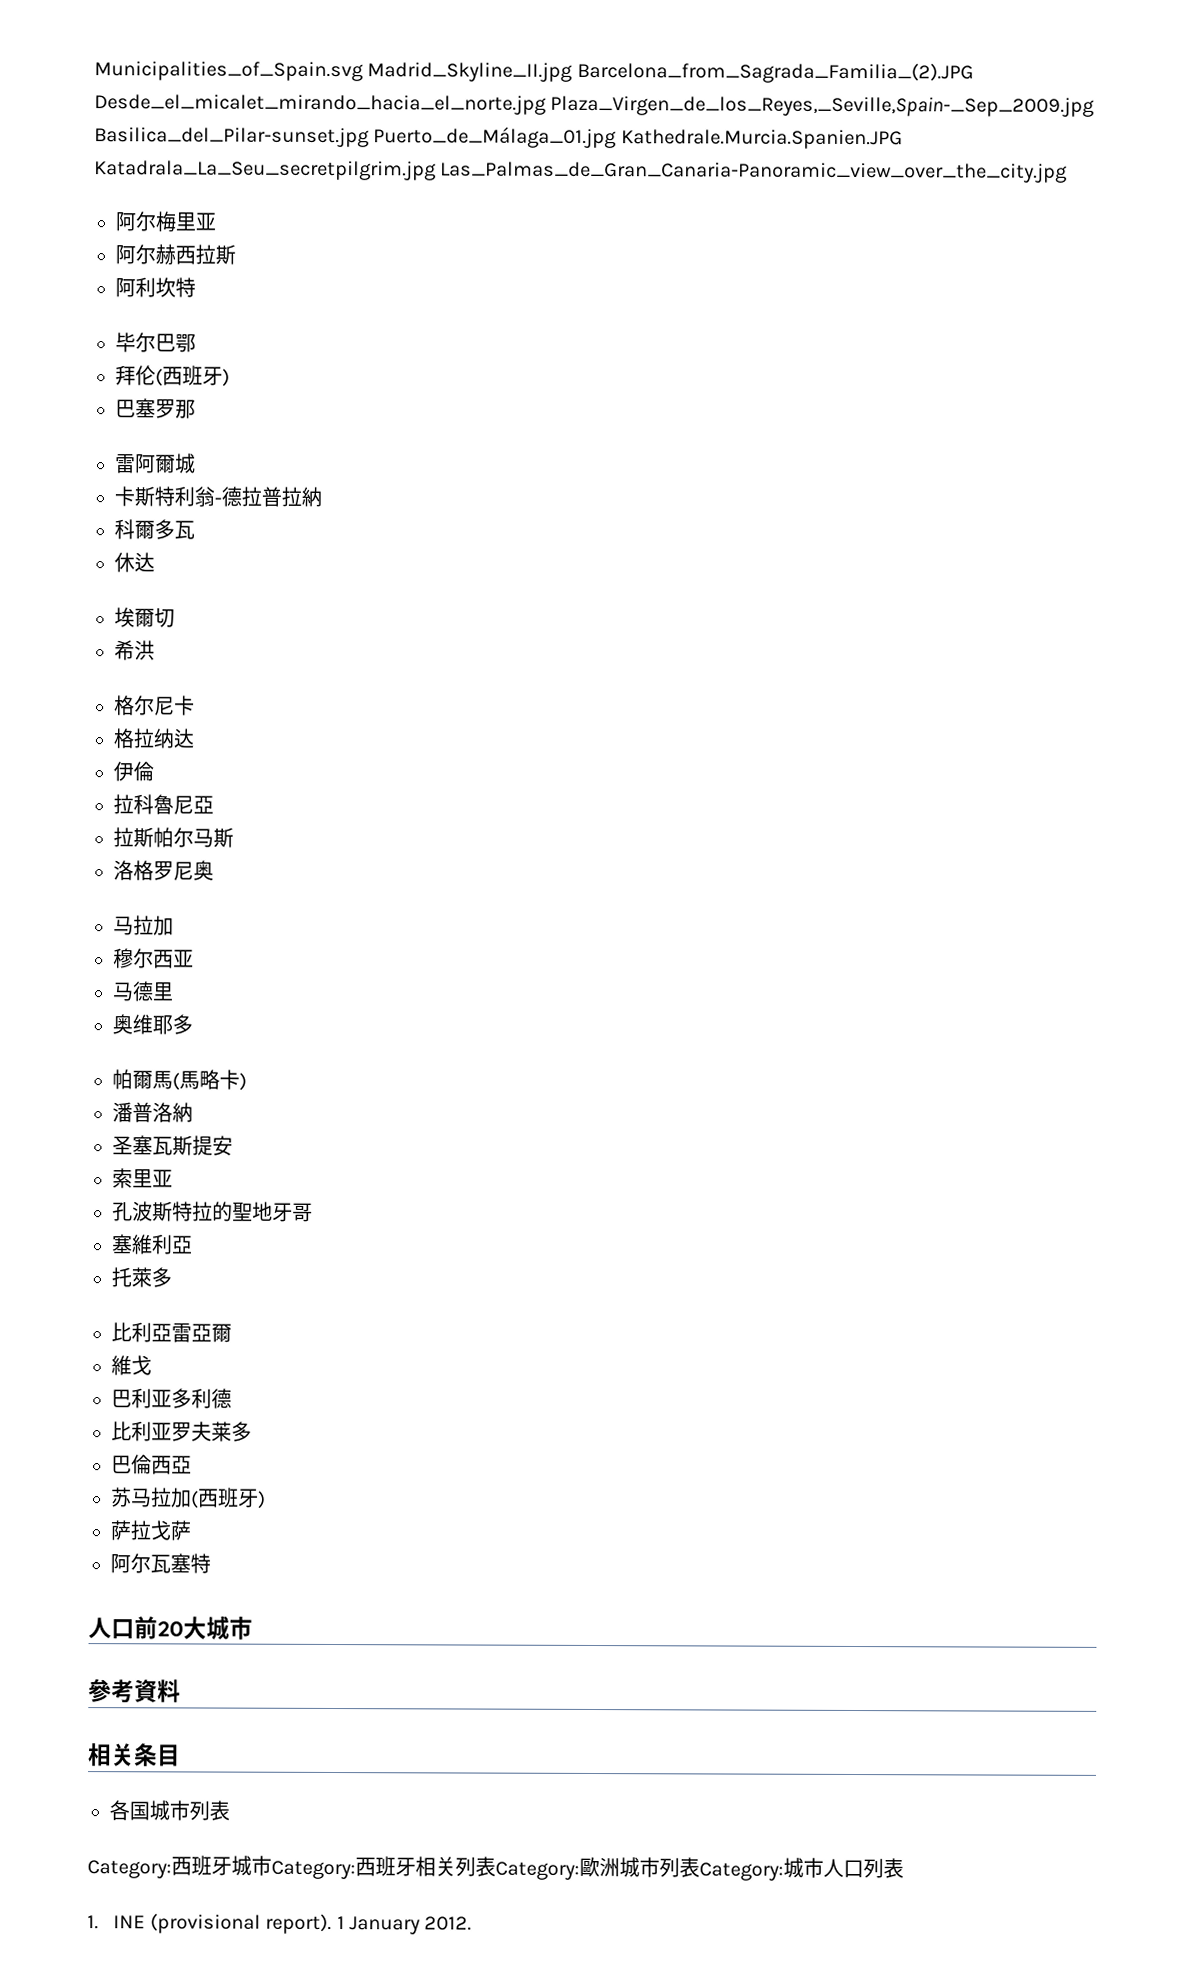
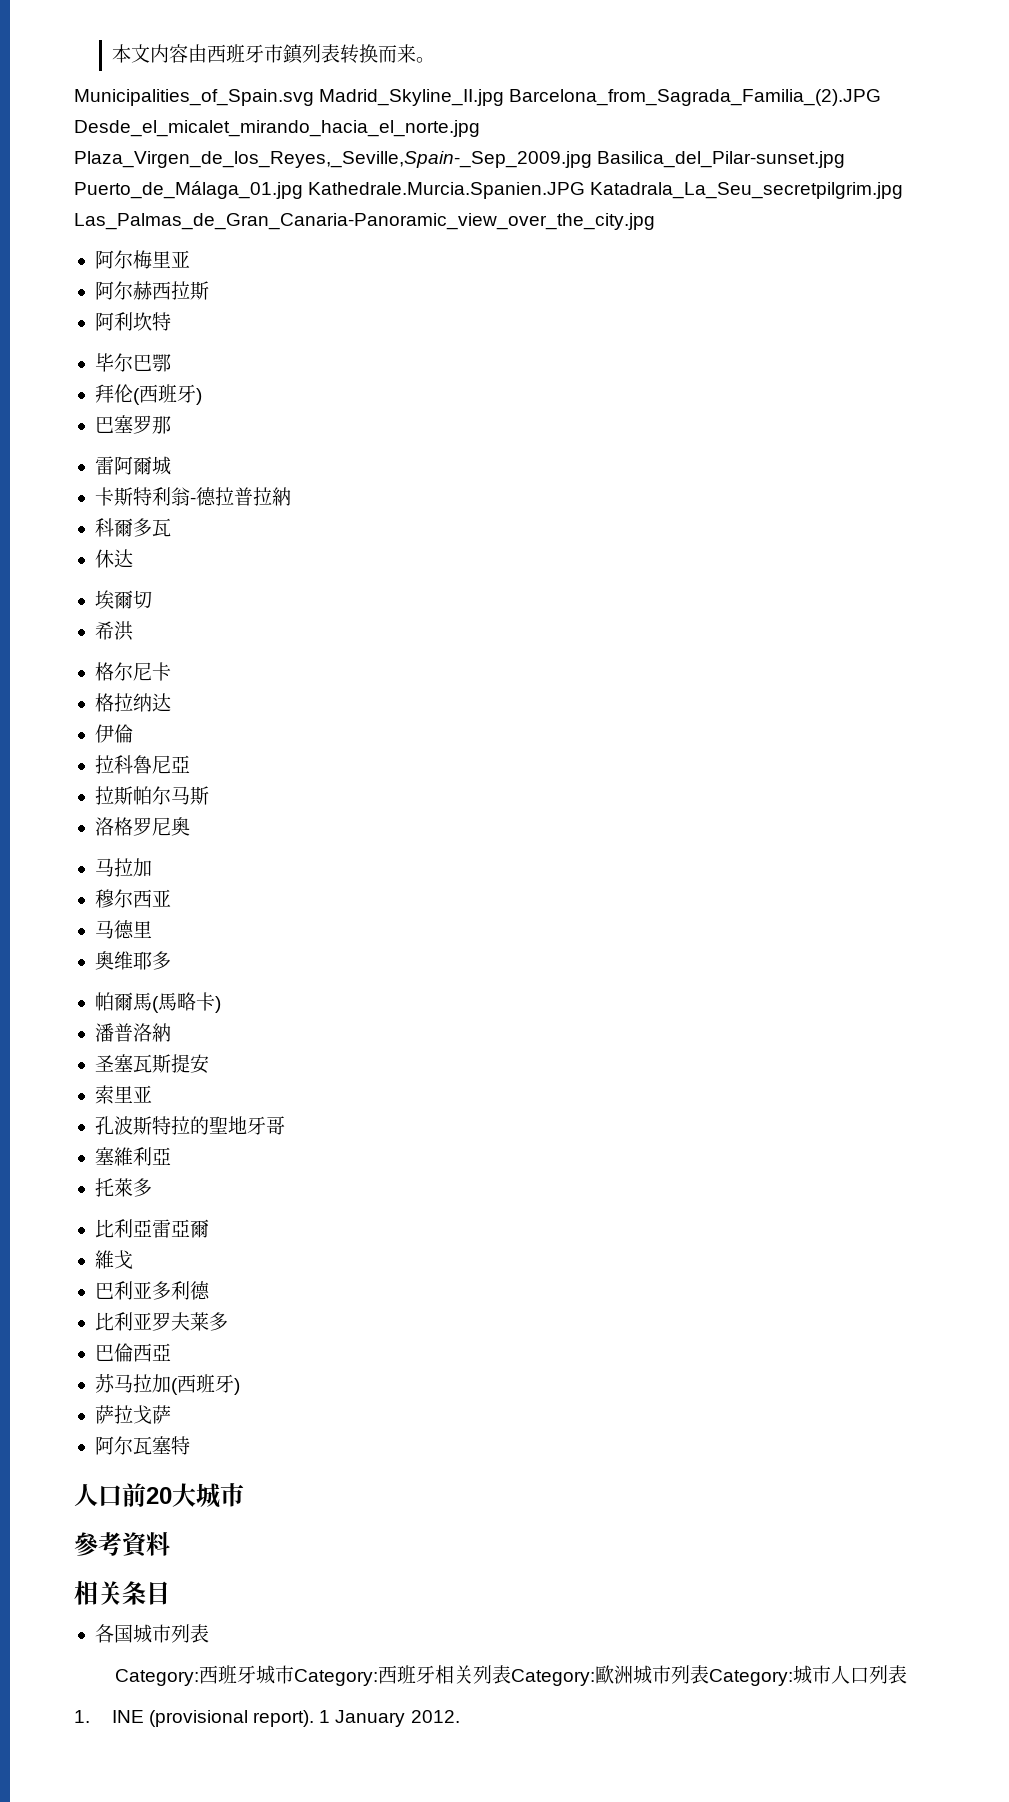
(94, 71) none -> [111,44,435,64] 本文内容由西班牙市鎮列表转换而来。 //

